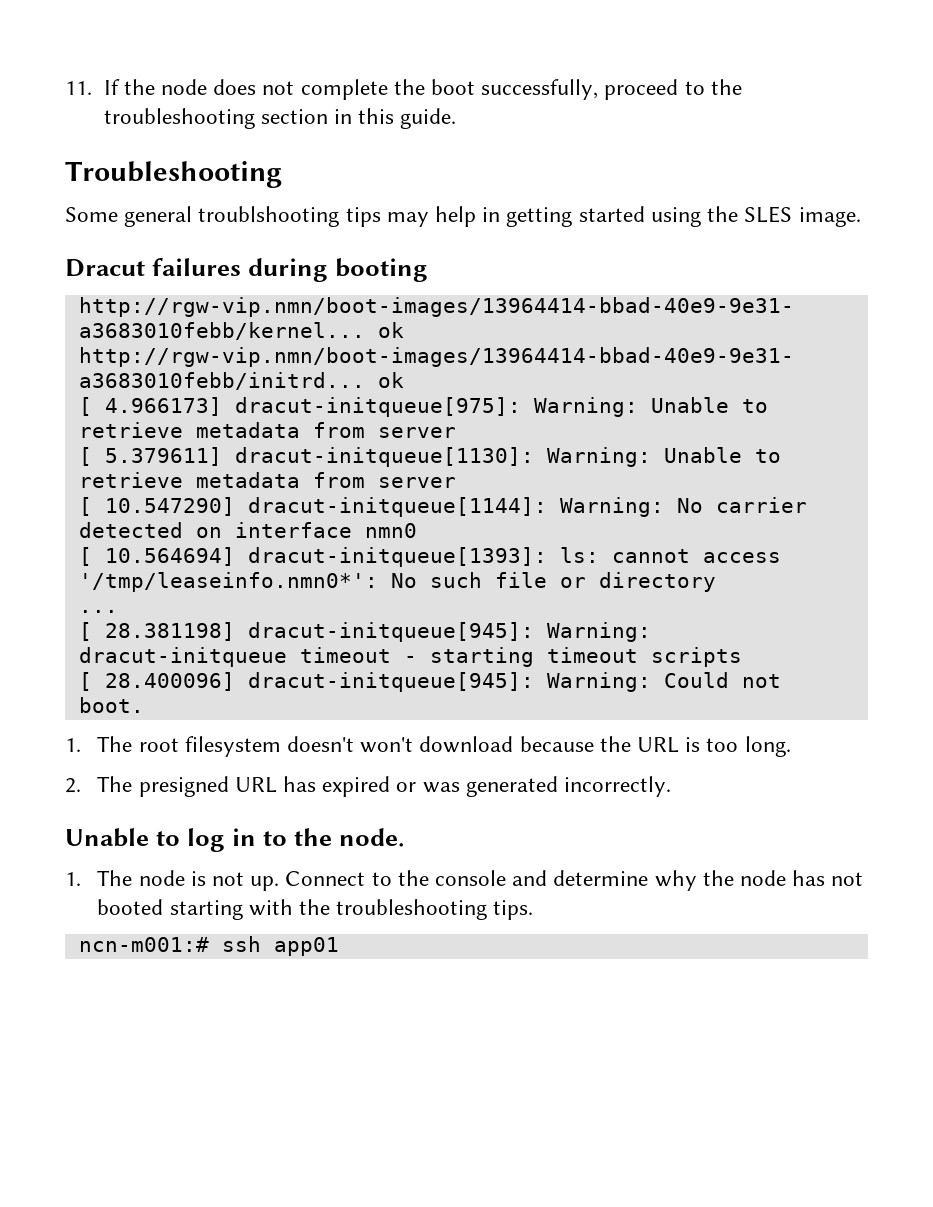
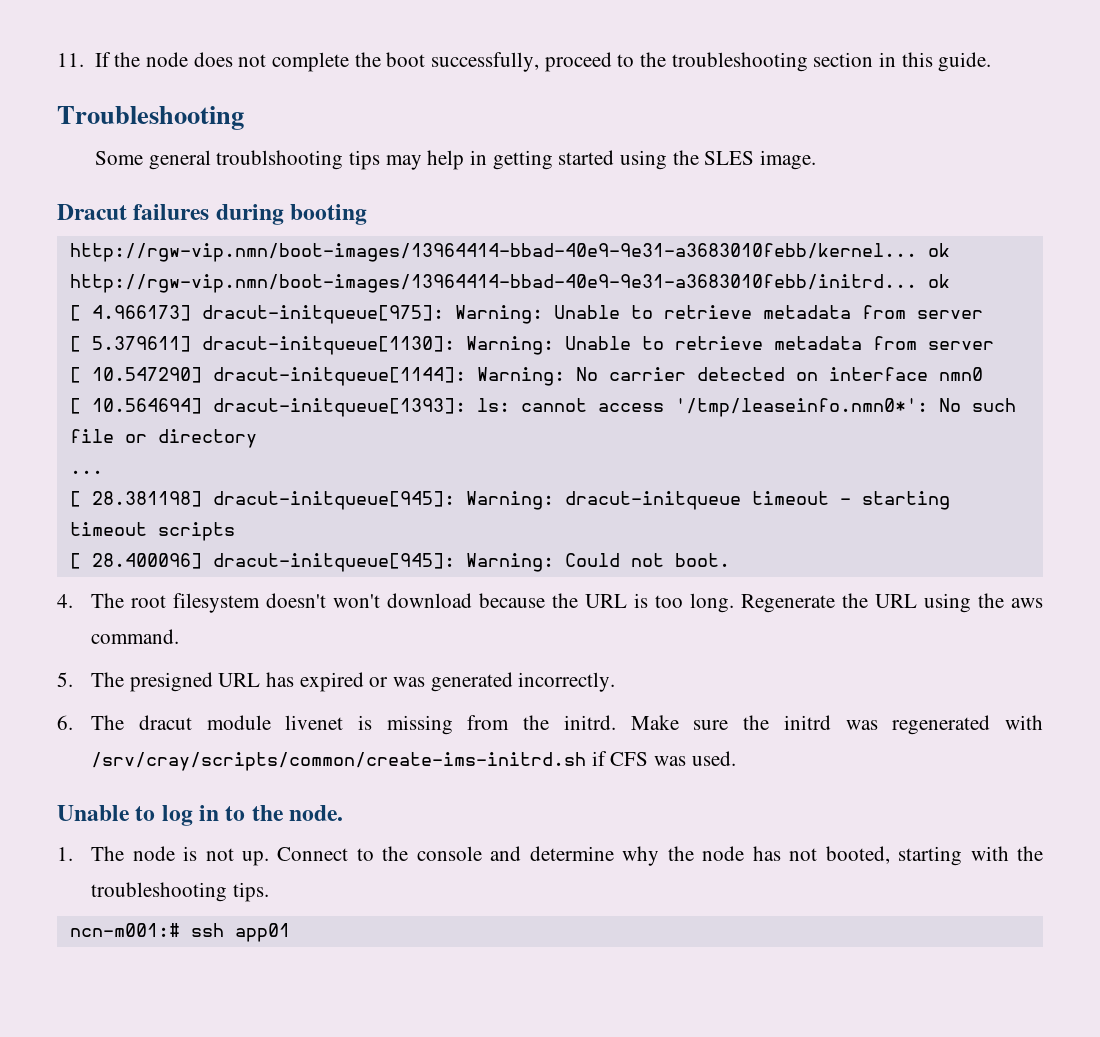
[65,738,81,752] 1. -> [57,594,73,608] 4.
[65,778,81,793] // 2. -> [741,593,1043,613] [91,629,180,644] [57,672,73,687] Regenerate the URL using the aws command. // 5.
(672, 786) none -> [57,715,1043,735] [91,751,736,771] // 6. The dracut module livenet is missing from the initrd. Make sure the initrd was regenerated with /srv/cray/scripts/common/create-ims-initrd.sh if CFS was used.
[97,899,164,915] booted -> [825,846,890,864] booted,

